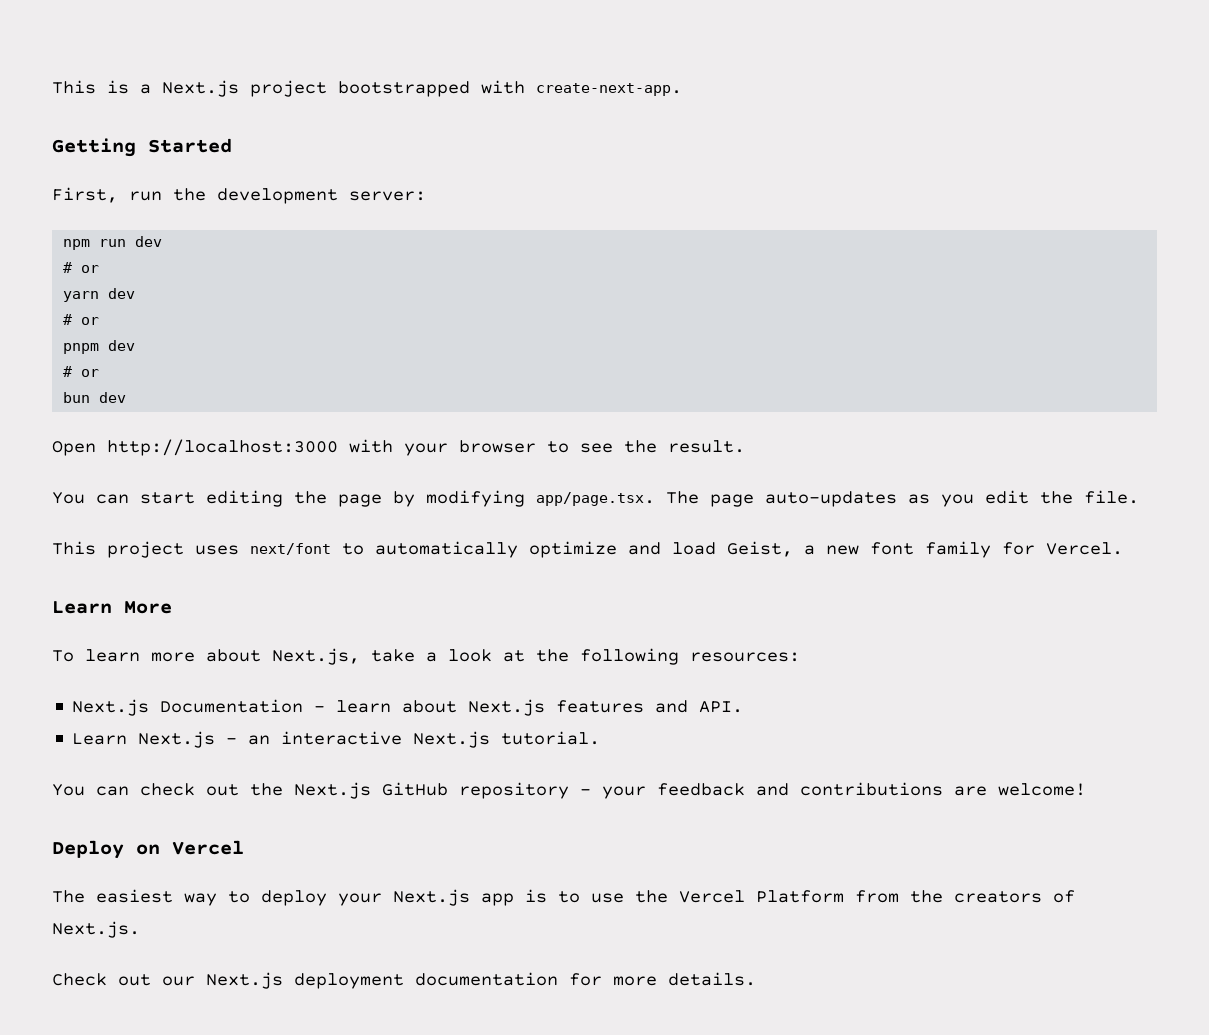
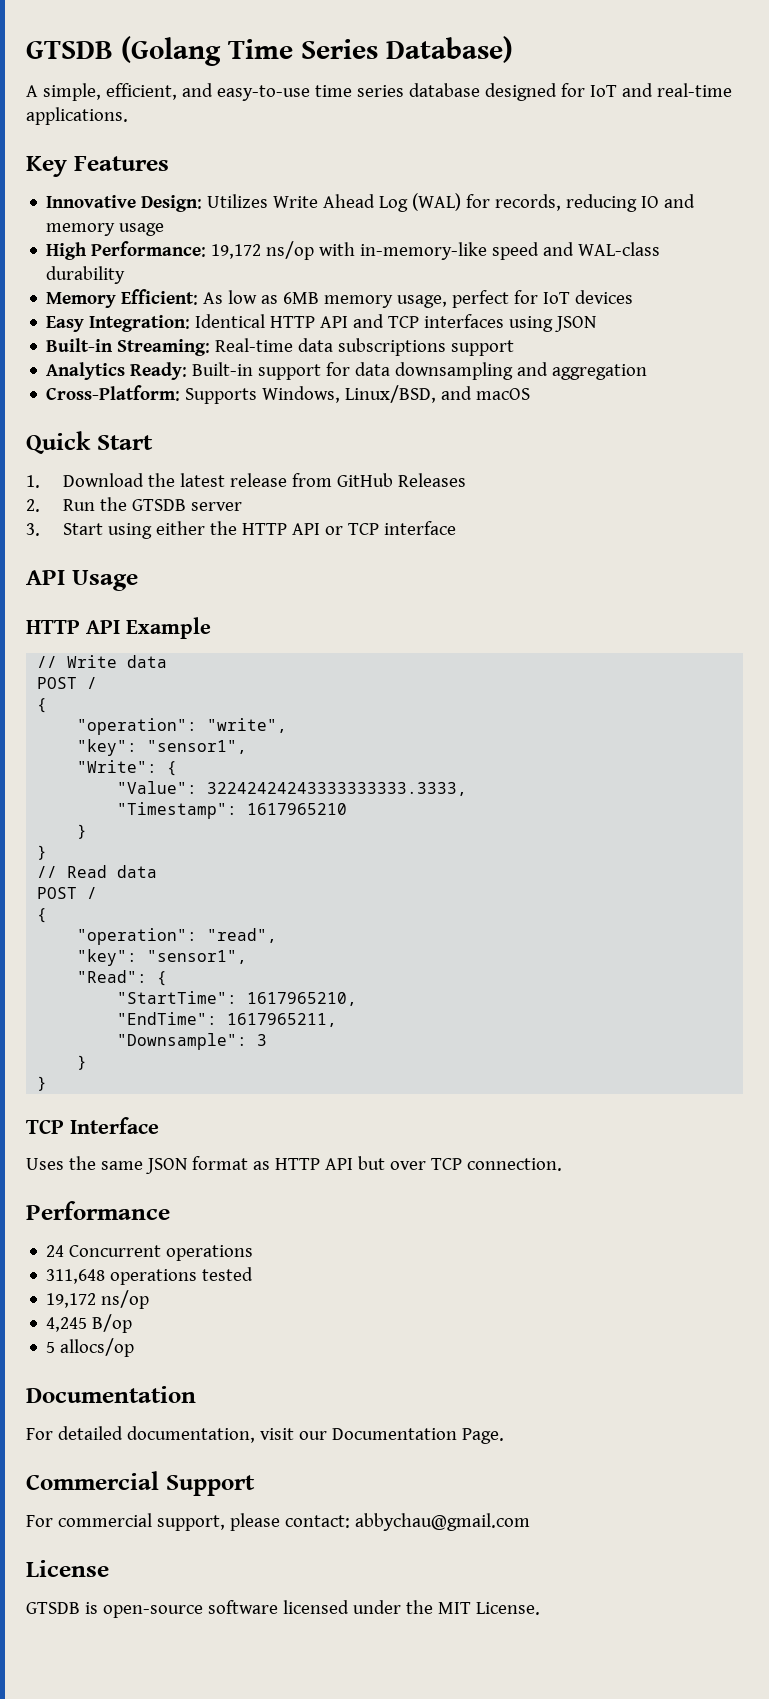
[52,80,682,97] [52,138,232,157] [52,187,426,204] [63,236,163,250] [63,262,100,273] [63,288,136,302] [63,314,100,325] [63,340,136,354] [63,366,100,377] [63,392,127,403] [52,439,745,456] [52,490,1139,507] [52,541,1123,558] [52,601,172,614] [52,648,800,665] [72,699,744,716] [72,731,601,748] [52,782,1086,799] [52,840,244,859] [52,889,1075,906] [52,921,140,938] [52,972,756,989] This is a Next.js project bootstrapped with create-next-app. // Getting Started // First, run the development server: // npm run dev // # or // yarn dev // # or // pnpm dev // # or // bun dev // Open http://localhost:3000 with your browser to see the result. // You can start editing the page by modifying app/page.tsx. The page auto-updates as you edit the file. // This project uses next/font to automatically optimize and load Geist, a new font family for Vercel. // Learn More // To learn more about Next.js, take a look at the following resources: // Next.js Documentation - learn about Next.js features and API. // Learn Next.js - an interactive Next.js tutorial. // You can check out the Next.js GitHub repository - your feedback and contributions are welcome! // Deploy on Vercel // The easiest way to deploy your Next.js app is to use the Vercel Platform from the creators of Next.js. // Check out our Next.js deployment documentation for more details. -> [26,36,513,66] [26,83,732,101] [26,107,128,125] [26,156,169,177] [46,193,696,212] [46,223,165,236] [46,241,661,260] [46,266,126,284] [46,289,634,308] [46,314,597,332] [46,338,515,356] [46,362,648,380] [46,385,531,404] [26,431,153,454] [26,473,466,488] [26,497,242,512] [26,521,456,539] [26,570,138,591] [26,617,211,639] [37,655,168,668] [37,677,98,689] [37,698,48,713] [77,718,288,735] [77,739,248,756] [77,760,178,776] [117,781,468,796] [117,802,348,819] [77,824,88,839] [37,845,48,860] [37,865,158,878] [37,887,98,899] [37,908,48,923] [77,928,278,945] [77,949,248,966] [77,970,168,986] [117,991,358,1006] [117,1012,338,1027] [117,1033,268,1050] [77,1055,88,1070] [37,1076,48,1091] [26,1117,159,1134] [26,1156,562,1174] [26,1201,170,1220] [46,1245,254,1261] [46,1267,254,1285] [46,1290,150,1309] [46,1314,133,1333] [46,1338,135,1357] [26,1386,196,1403] [26,1426,504,1444] [26,1471,255,1496] [26,1513,530,1531] [26,1560,109,1577] [26,1600,540,1618] GTSDB (Golang Time Series Database) // A simple, efficient, and easy-to-use time series database designed for IoT and real-time applications. // Key Features // Innovative Design: Utilizes Write Ahead Log (WAL) for records, reducing IO and memory usage // High Performance: 19,172 ns/op with in-memory-like speed and WAL-class durability // Memory Efficient: As low as 6MB memory usage, perfect for IoT devices // Easy Integration: Identical HTTP API and TCP interfaces using JSON // Built-in Streaming: Real-time data subscriptions support // Analytics Ready: Built-in support for data downsampling and aggregation // Cross-Platform: Supports Windows, Linux/BSD, and macOS // Quick Start // 1. Download the latest release from GitHub Releases // 2. Run the GTSDB server // 3. Start using either the HTTP API or TCP interface // API Usage // HTTP API Example // // Write data // POST / // { // "operation": "write", // "key": "sensor1", // "Write": { // "Value": 32242424243333333333.3333, // "Timestamp": 1617965210 // } // } // // Read data // POST / // { // "operation": "read", // "key": "sensor1", // "Read": { // "StartTime": 1617965210, // "EndTime": 1617965211, // "Downsample": 3 // } // } // TCP Interface // Uses the same JSON format as HTTP API but over TCP connection. // Performance // 24 Concurrent operations // 311,648 operations tested // 19,172 ns/op // 4,245 B/op // 5 allocs/op // Documentation // For detailed documentation, visit our Documentation Page. // Commercial Support // For commercial support, please contact: abbychau@gmail.com // License // GTSDB is open-source software licensed under the MIT License.

